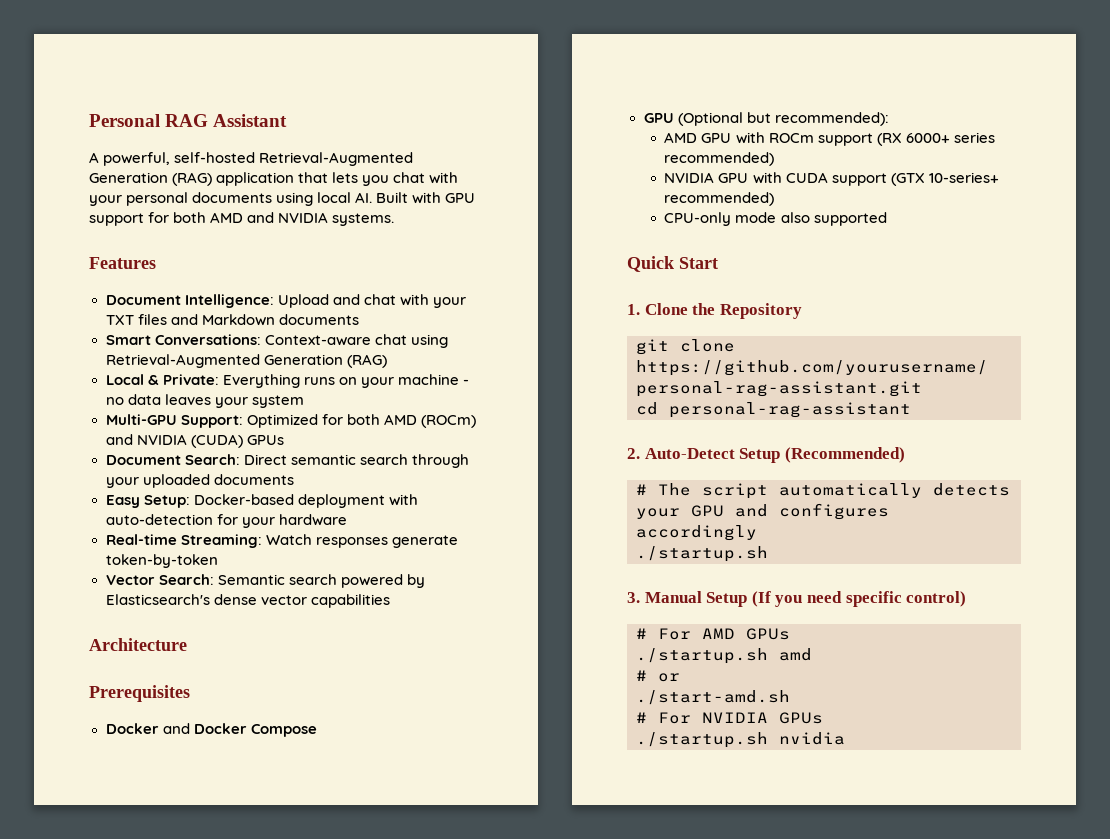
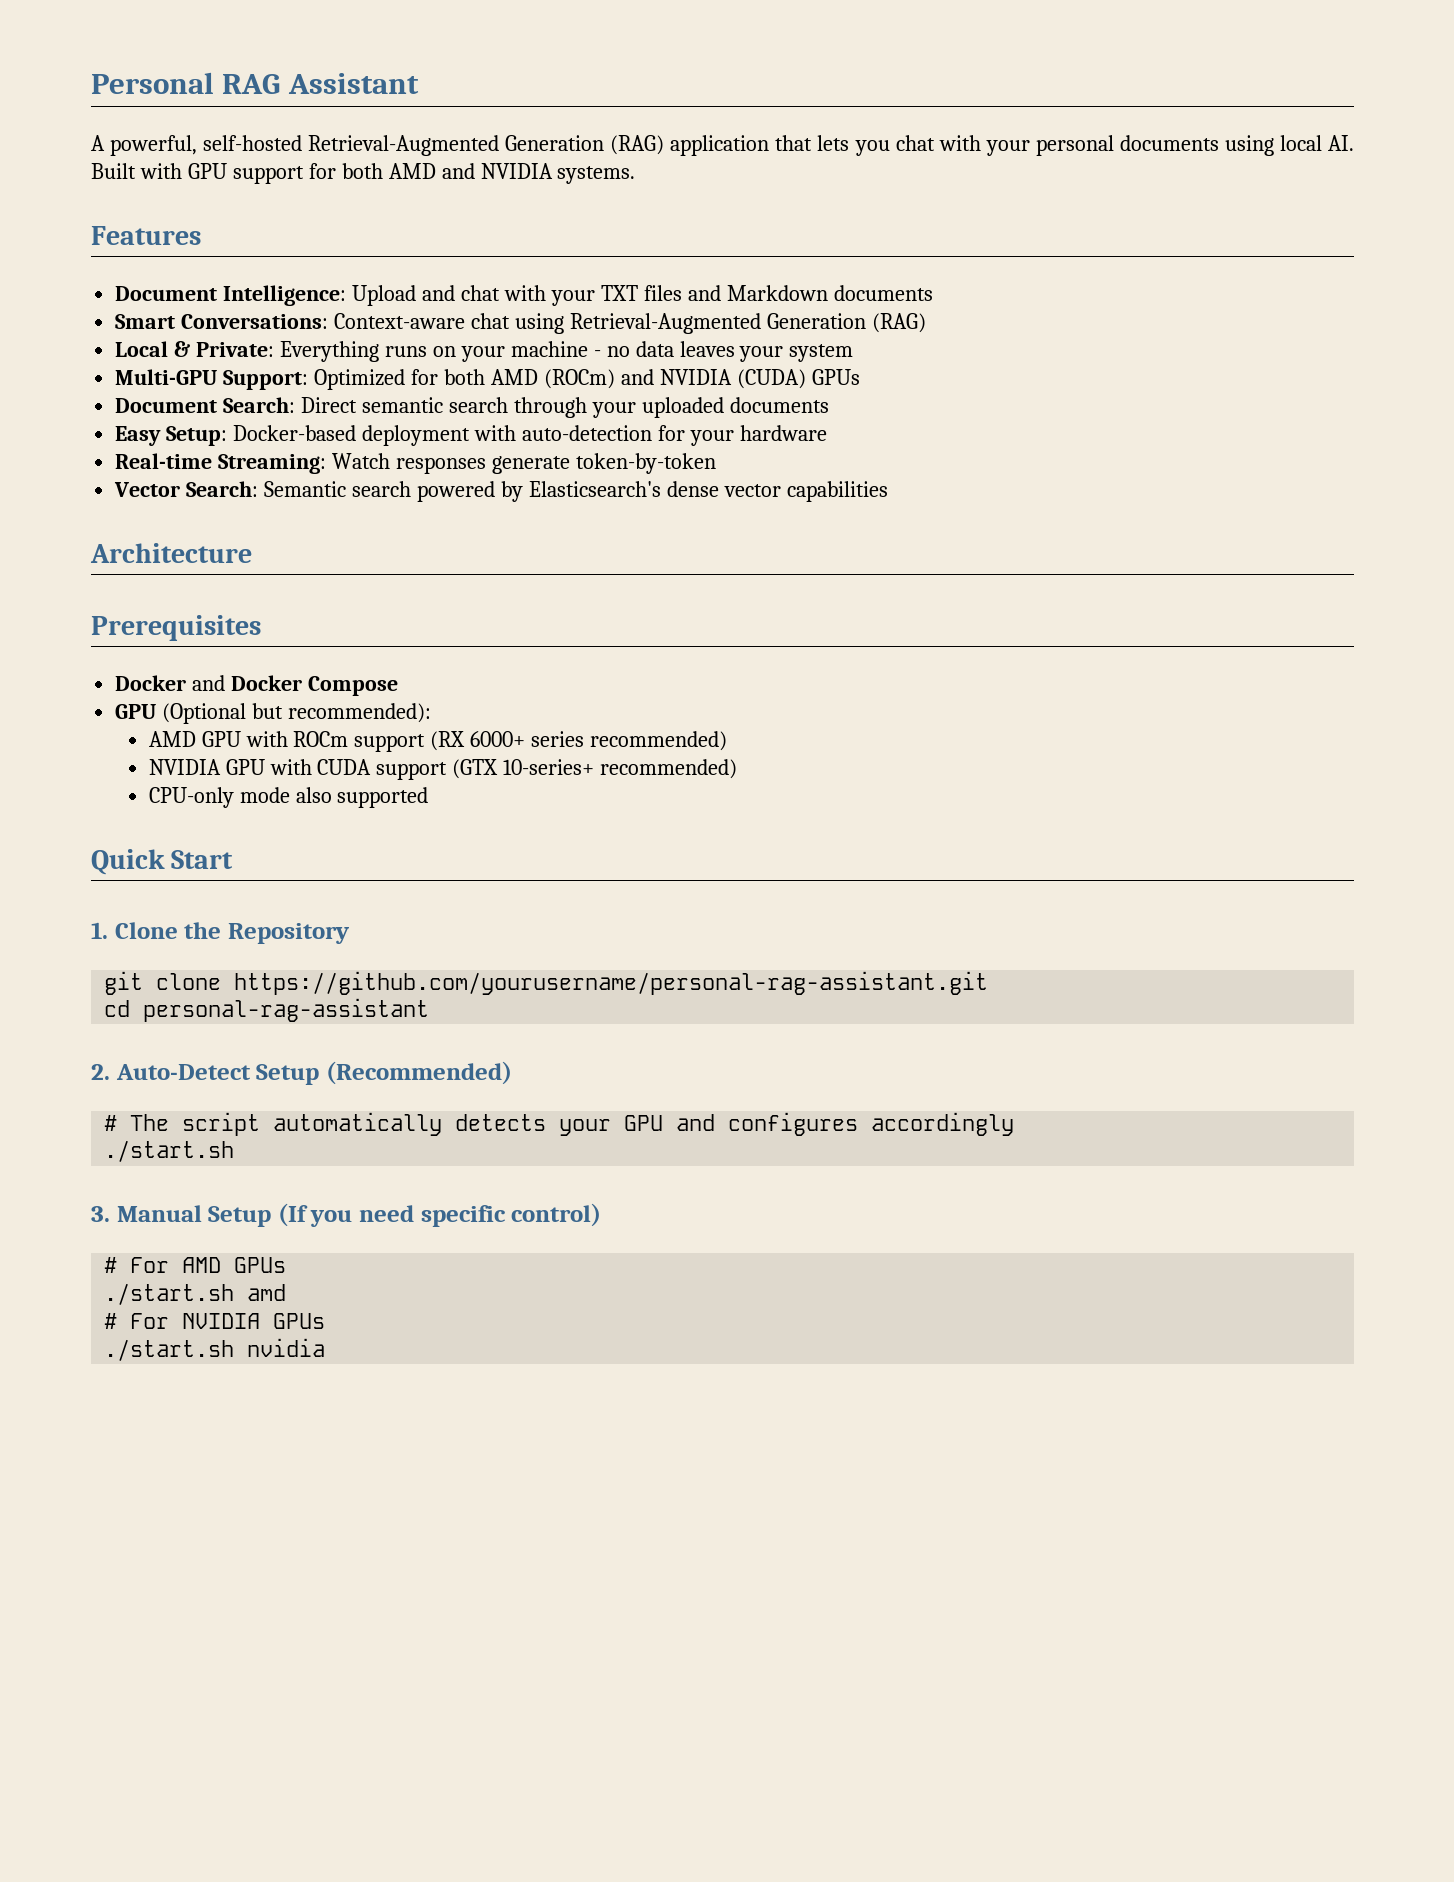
[636,546,768,562] ./startup.sh -> [104,1140,235,1162] ./start.sh
[636,648,768,664] ./startup.sh -> [104,1283,235,1305] ./start.sh
[636,670,680,682] [636,690,790,705] // # or // ./start-amd.sh -> (287, 1292) none
[636,732,768,748] ./startup.sh -> [104,1339,235,1361] ./start.sh

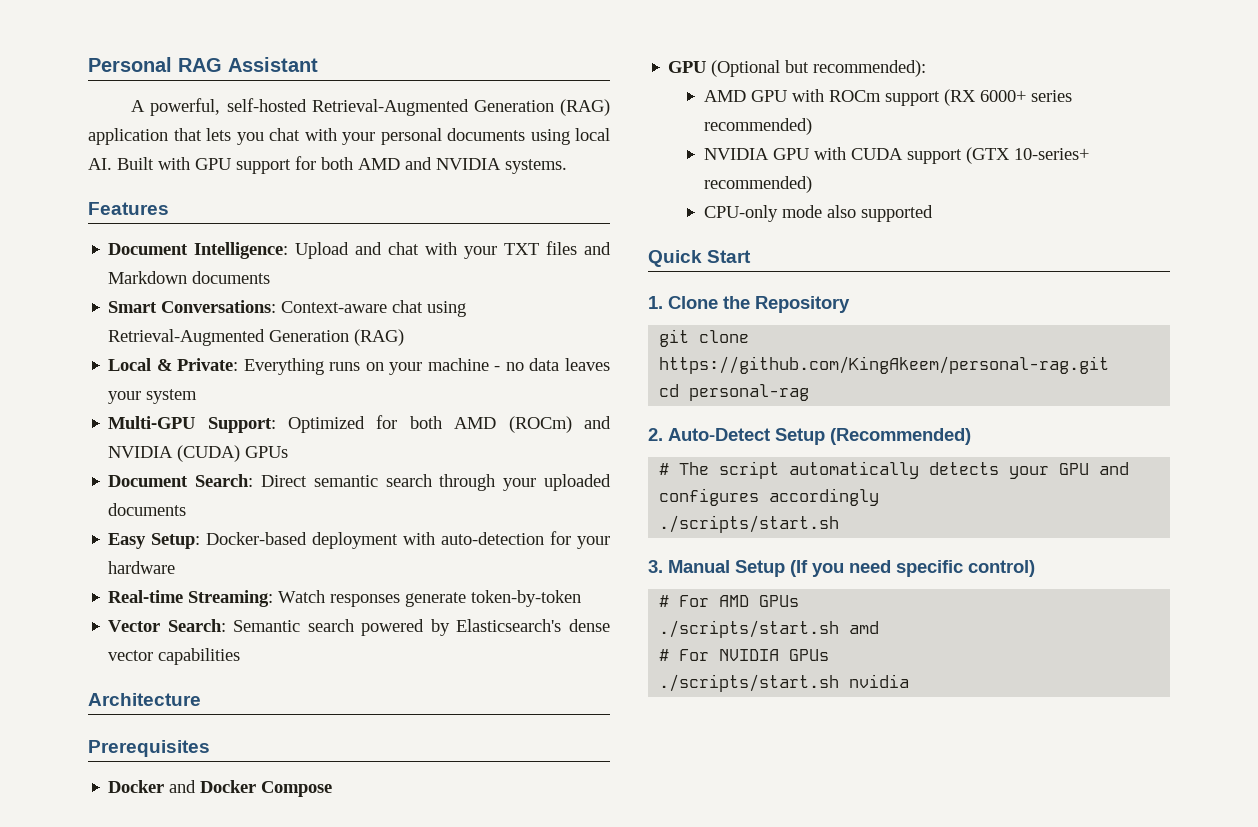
[234,971,989,995] https://github.com/yourusername/personal-rag-assistant.git -> [659,356,1110,374] https://github.com/KingAkeem/personal-rag.git
[143,998,430,1022] personal-rag-assistant -> [689,384,810,401] personal-rag
[104,1140,235,1162] ./start.sh -> [659,515,840,533] ./scripts/start.sh
[104,1283,235,1305] ./start.sh -> [659,620,840,638] ./scripts/start.sh
[104,1339,235,1361] ./start.sh -> [659,674,840,692] ./scripts/start.sh

